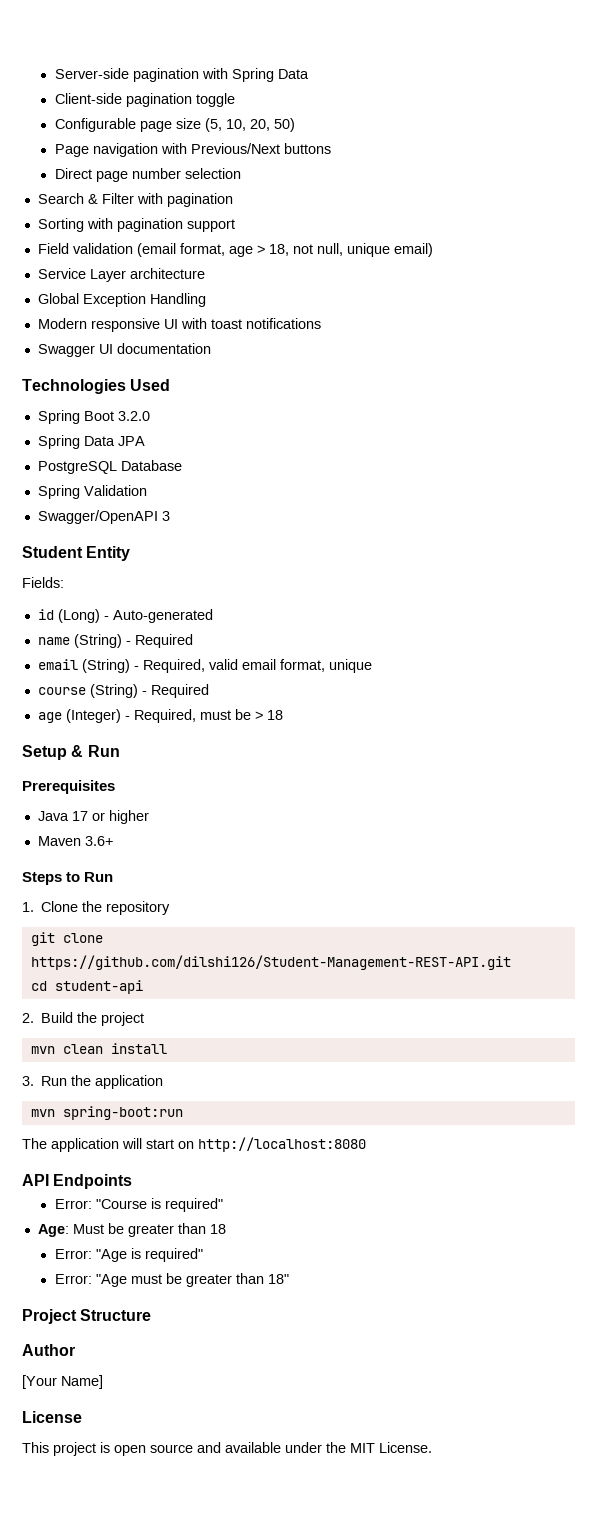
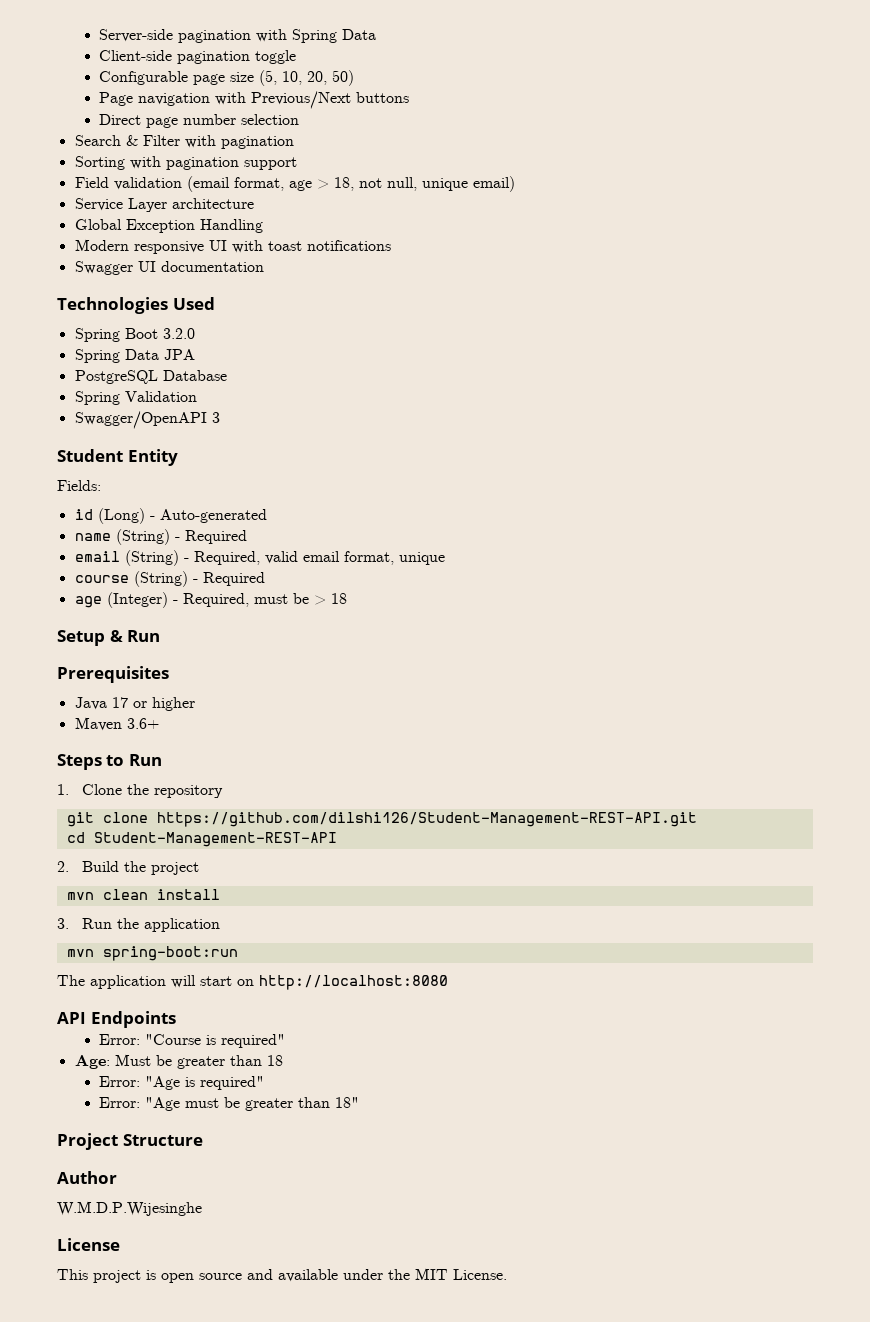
[54,980,143,994] student-api -> [93,832,337,847] Student-Management-REST-API
[22,1375,103,1389] [Your Name] -> [57,1201,202,1216] W.M.D.P.Wijesinghe

